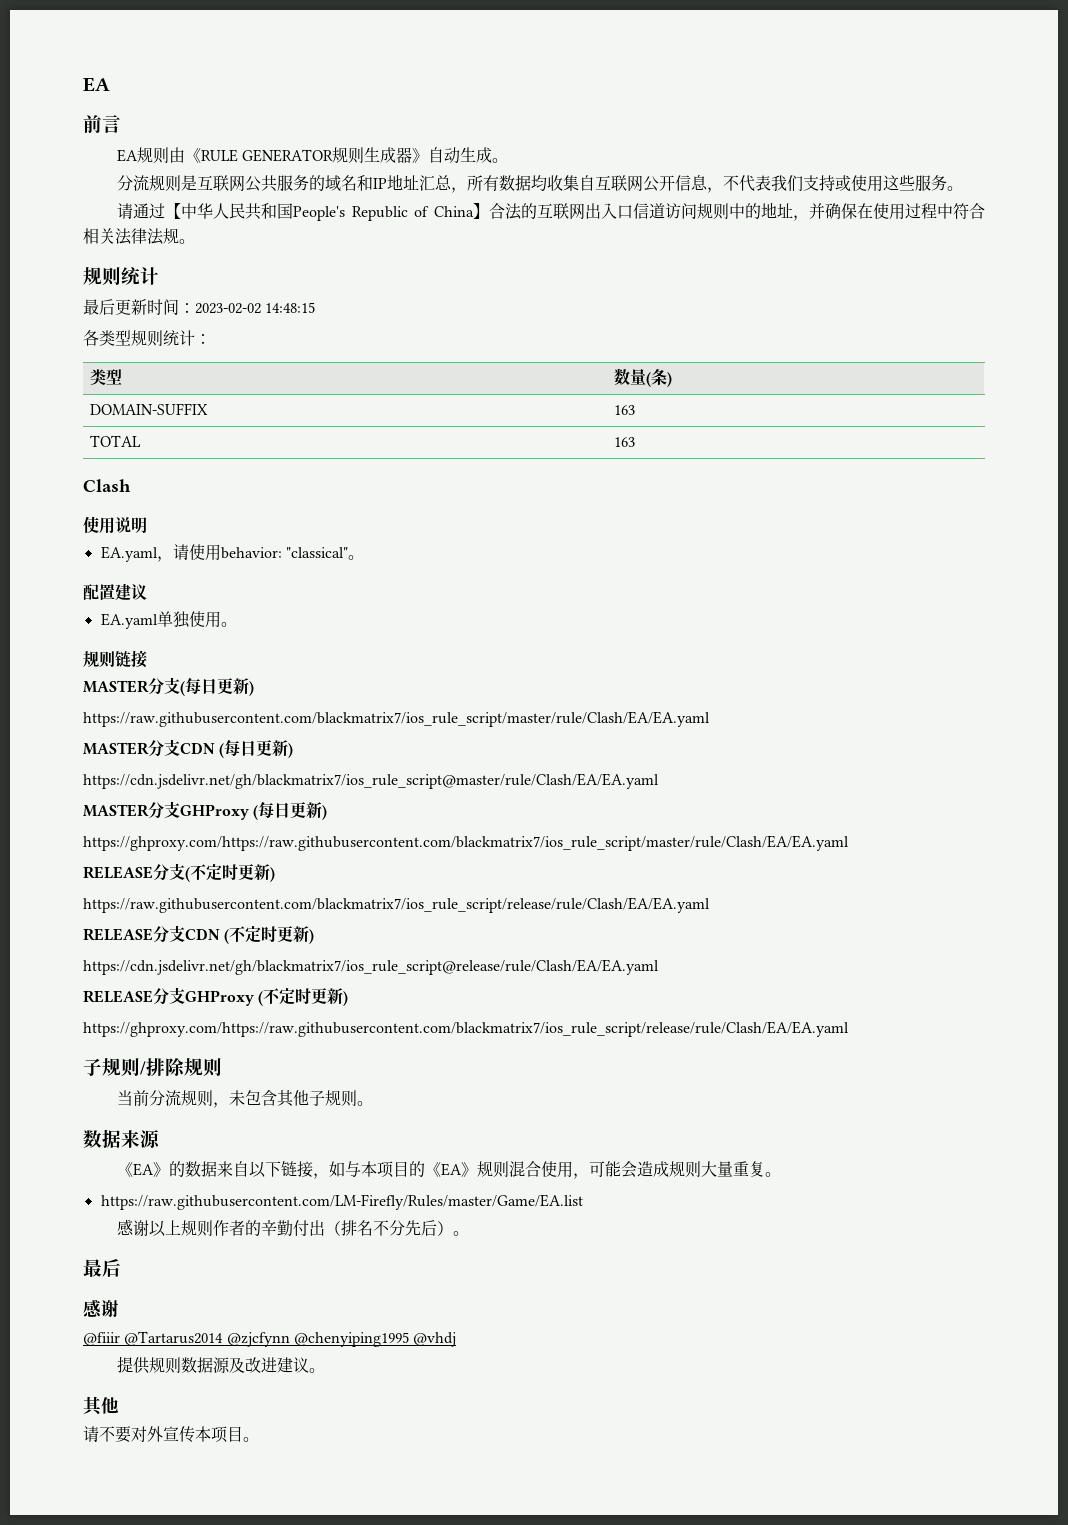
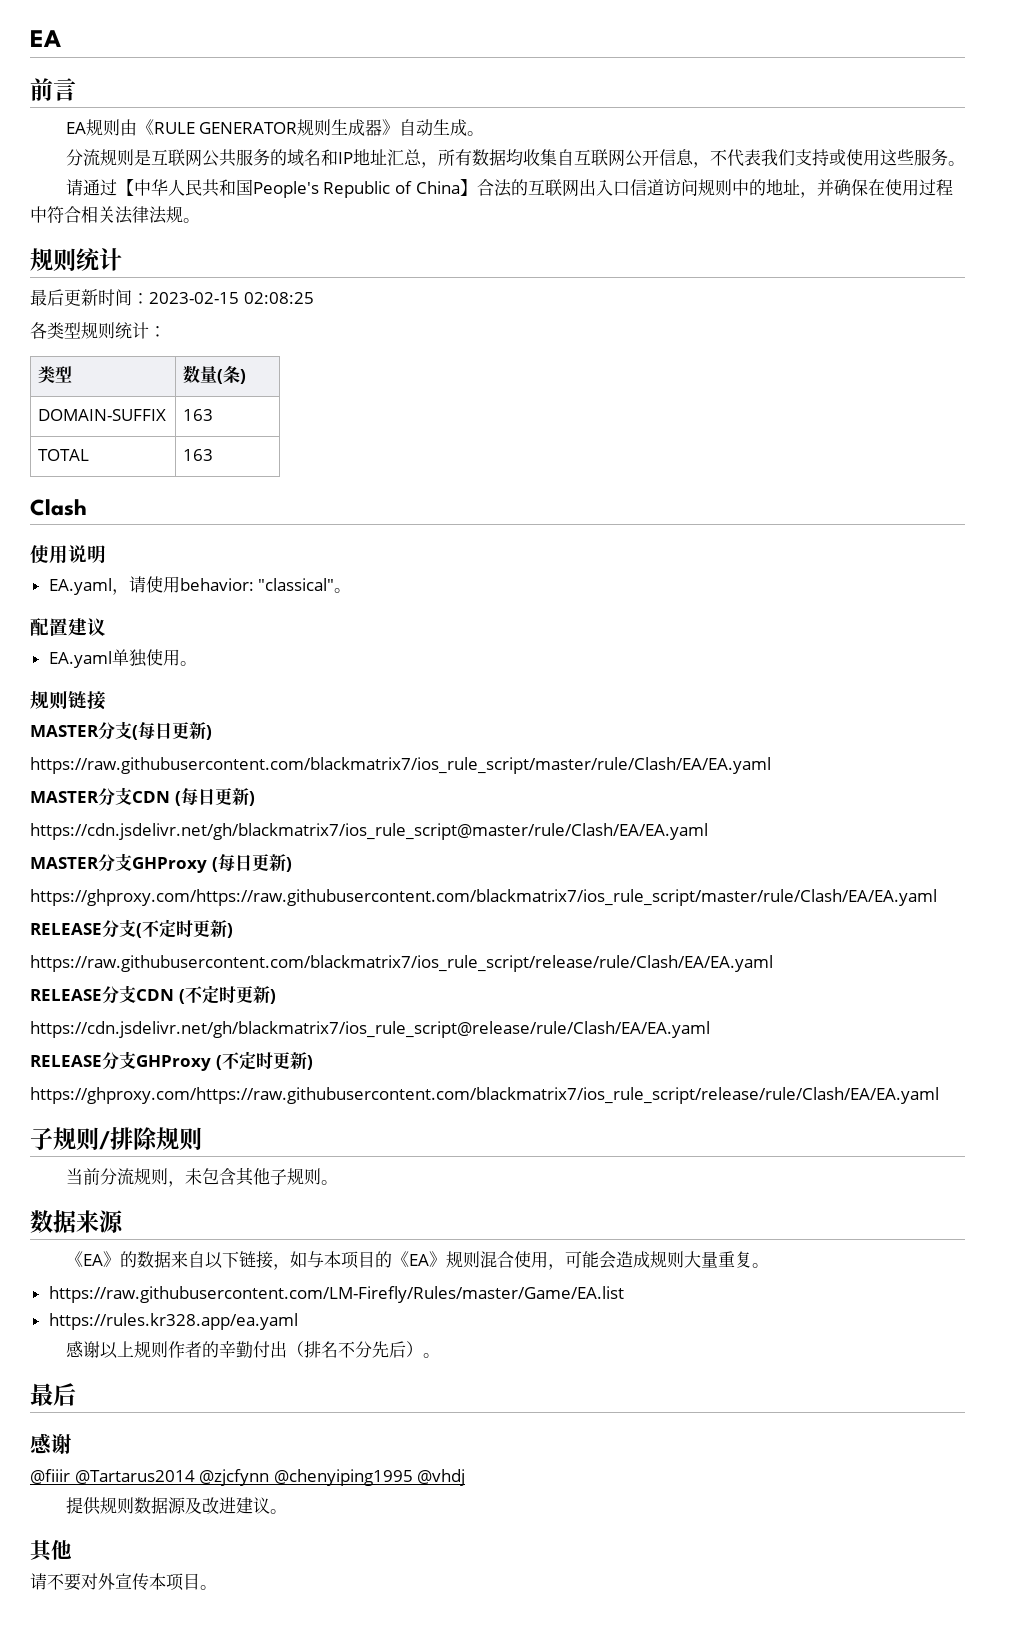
[195,302,316,314] 2023-02-02 14:48:15 -> [149,292,314,304] 2023-02-15 02:08:25
(583, 1202) none -> [48,1313,298,1330] // https://rules.kr328.app/ea.yaml

